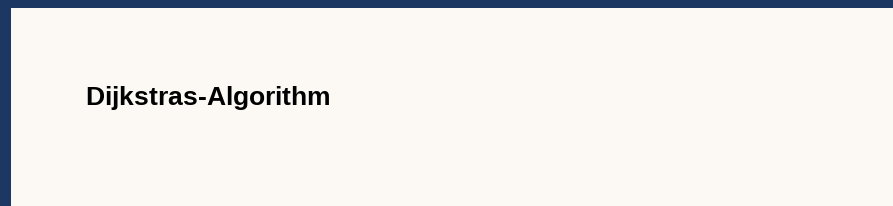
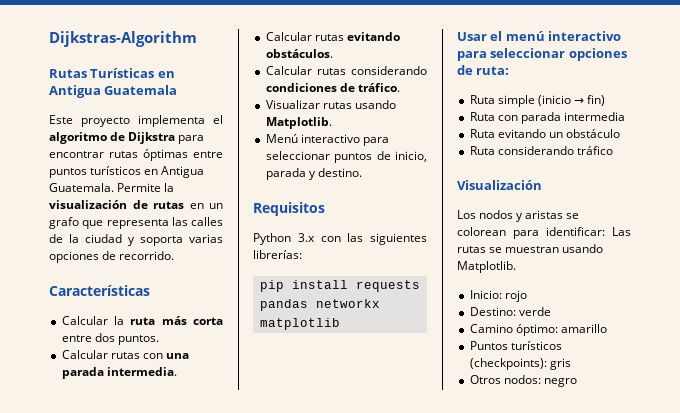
(331, 98) none -> [49,68,175,78] [49,85,178,98] [49,115,223,127] [49,132,205,144] [49,149,223,161] [49,166,205,178] [49,183,175,192] [49,200,223,209] [49,217,223,229] [49,234,223,246] [49,251,175,263] [49,285,150,296] [61,316,223,325] [61,333,159,345] [61,350,189,359] [61,367,177,379] [265,32,400,41] [265,49,333,58] [265,66,427,75] [265,83,400,92] [265,100,396,109] [265,117,332,129] [265,134,389,146] [265,151,427,163] [265,168,362,180] [253,202,325,216] [253,233,427,245] [253,250,302,259] [259,280,420,292] [259,299,380,311] [259,318,340,330] [457,31,622,41] [457,48,627,61] [457,65,510,75] [469,95,606,107] [469,112,625,124] [469,129,620,138] [469,146,613,155] [457,180,542,190] [457,210,580,222] [457,227,631,239] [457,244,604,253] [457,261,516,273] [469,290,527,302] [469,307,551,316] [469,324,607,336] [469,341,562,350] [469,358,571,370] [469,375,577,387] // Rutas Turísticas en Antigua Guatemala // Este proyecto implementa el algoritmo de Dijkstra para encontrar rutas óptimas entre puntos turísticos en Antigua Guatemala. Permite la visualización de rutas en un grafo que representa las calles de la ciudad y soporta varias opciones de recorrido. // Características // Calcular la ruta más corta entre dos puntos. // Calcular rutas con una parada intermedia. // Calcular rutas evitando obstáculos. // Calcular rutas considerando condiciones de tráfico. // Visualizar rutas usando Matplotlib. // Menú interactivo para seleccionar puntos de inicio, parada y destino. // Requisitos // Python 3.x con las siguientes librerías: // pip install requests pandas networkx matplotlib // Usar el menú interactivo para seleccionar opciones de ruta: // Ruta simple (inicio → fin) // Ruta con parada intermedia // Ruta evitando un obstáculo // Ruta considerando tráfico // Visualización // Los nodos y aristas se colorean para identificar: Las rutas se muestran usando Matplotlib. // Inicio: rojo // Destino: verde // Camino óptimo: amarillo // Puntos turísticos (checkpoints): gris // Otros nodos: negro

